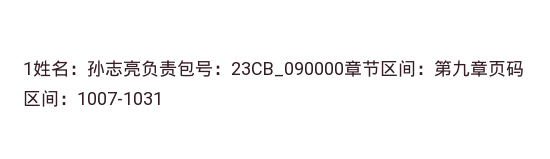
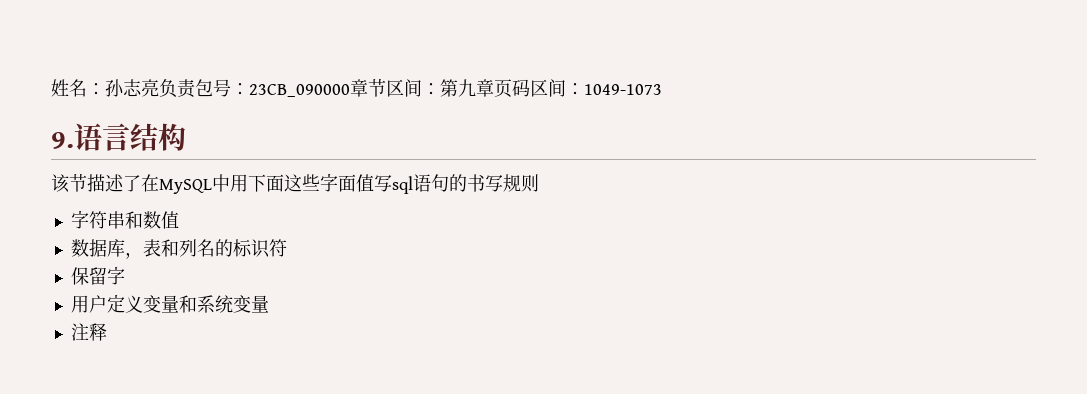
[23,62,33,75] 1 -> (51, 88) none
[77,92,163,105] 1007-1031 -> [584,84,662,95] [51,123,186,151] [51,173,539,194] [70,210,179,229] [70,239,287,259] [70,266,125,285] [70,294,269,313] [70,323,107,341] 1049-1073 // 9.语言结构 // 该节描述了在MySQL中用下面这些字面值写sql语句的书写规则 // 字符串和数值 // 数据库，表和列名的标识符 // 保留字 // 用户定义变量和系统变量 // 注释

